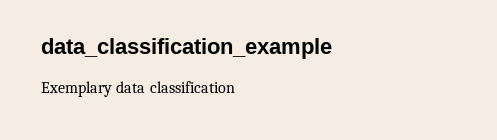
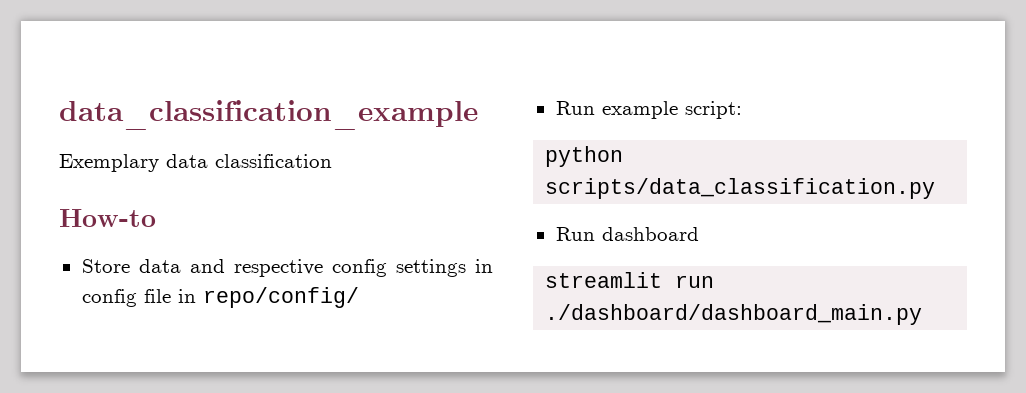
(235, 87) none -> [59,209,156,227] [81,259,493,277] [81,287,359,308] [555,101,742,119] [545,146,624,167] [545,178,936,199] [555,227,699,241] [545,272,715,288] [545,304,923,325] // How-to // Store data and respective config settings in config file in repo/config/ // Run example script: // python scripts/data_classification.py // Run dashboard // streamlit run ./dashboard/dashboard_main.py

